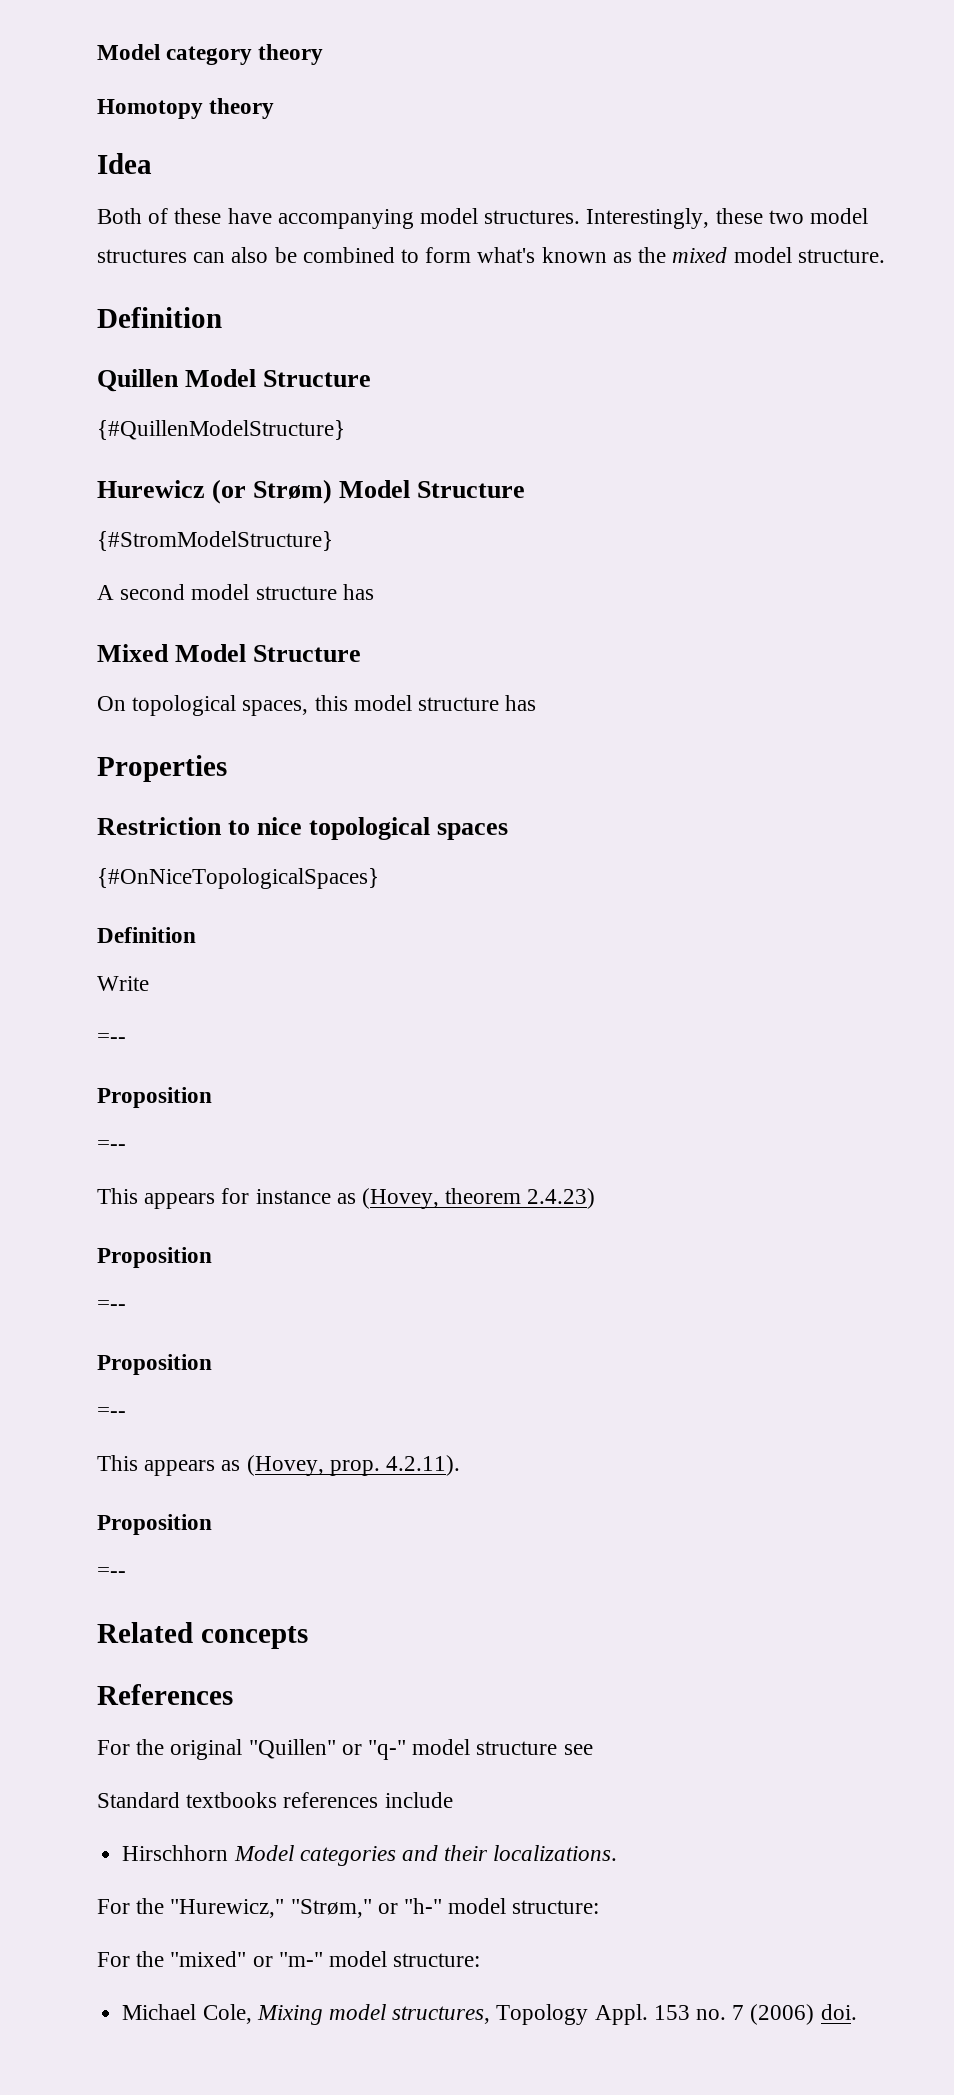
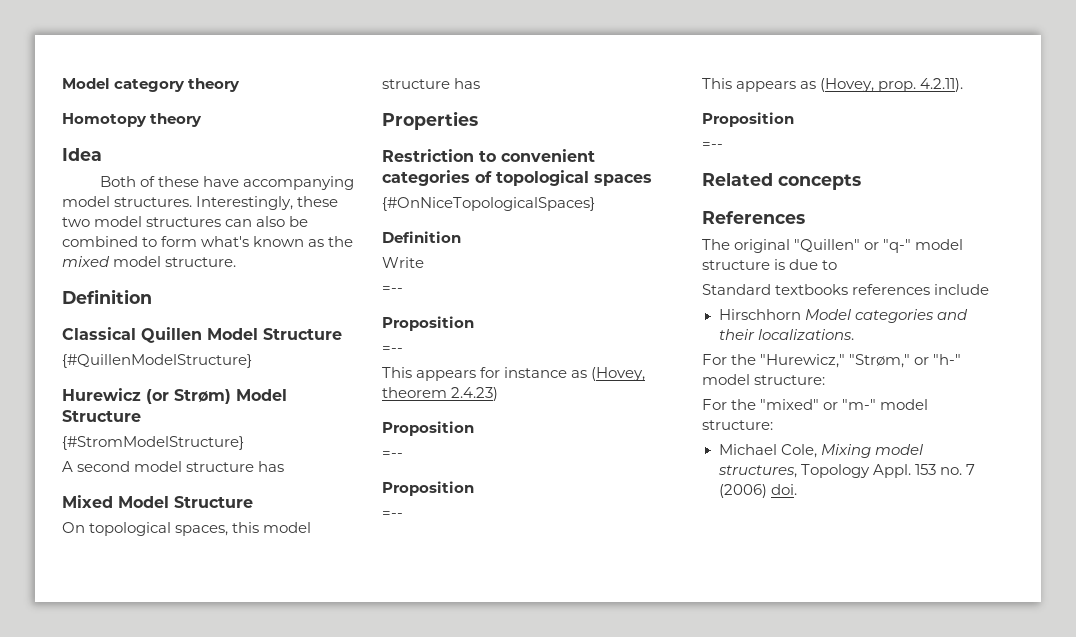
(222, 317) none -> [62,327,136,340] Classical
[257,817,303,835] nice -> [501,149,595,162] [382,170,492,186] convenient categories of
[97,1739,165,1755] For the -> [702,239,730,250] The
[563,1744,593,1755] see -> [774,259,838,270] is due to

